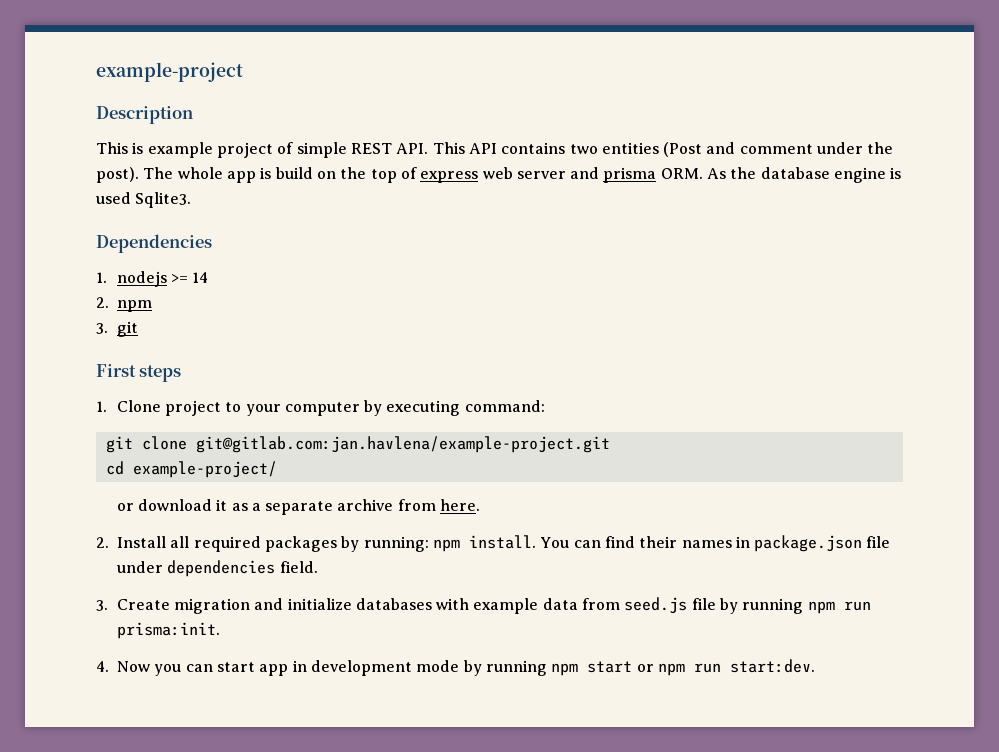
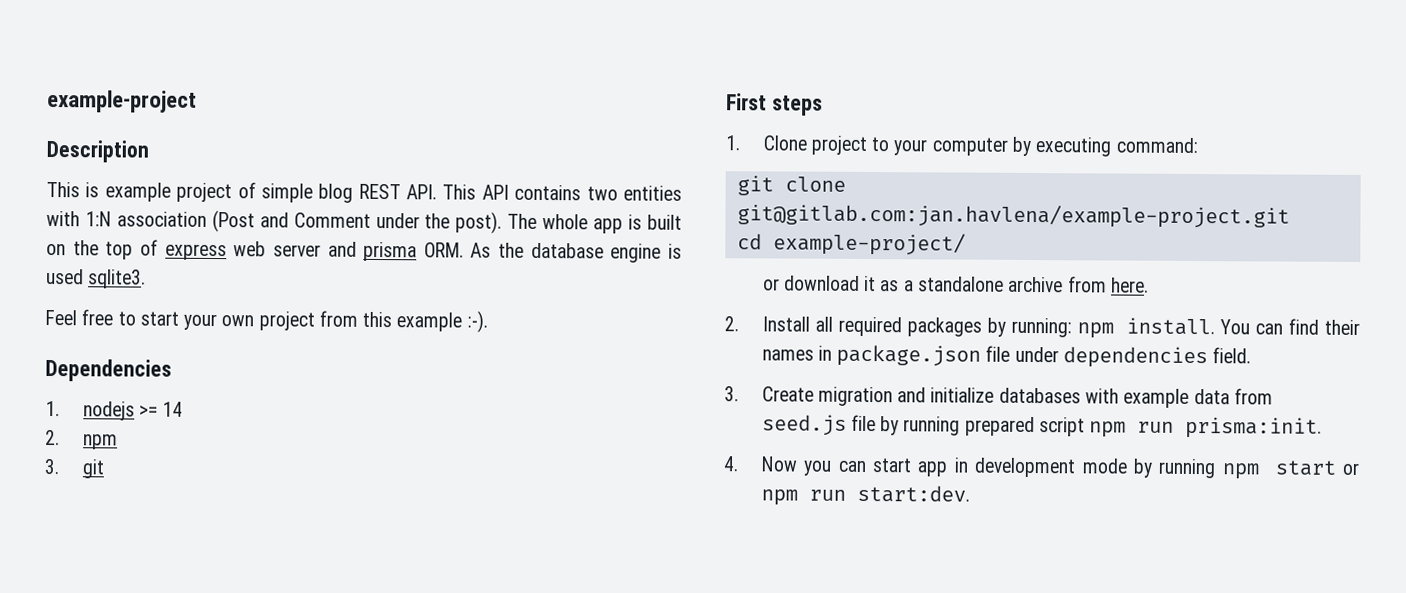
(347, 150) none -> [318,183,354,203] blog
(659, 148) none -> [46,210,207,227] with 1:N association
[739,144,813,154] comment -> [293,212,371,228] Comment
[275,167,313,179] build -> [646,214,682,230] built
[135,192,192,208] Sqlite3. -> [88,269,147,289] [45,309,488,333] sqlite3. // Feel free to start your own project from this example :-).
[265,501,334,515] separate -> [918,276,1005,292] standalone
(804, 606) none -> [964,416,1086,437] prepared script

